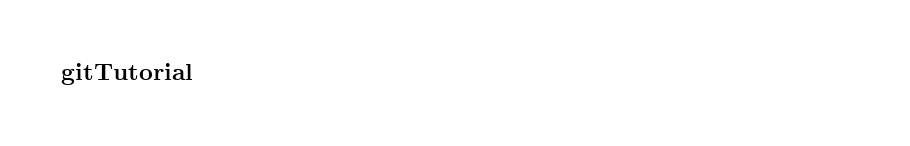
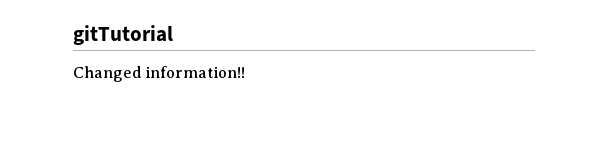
(193, 74) none -> [73,66,246,82] // Changed information!!

